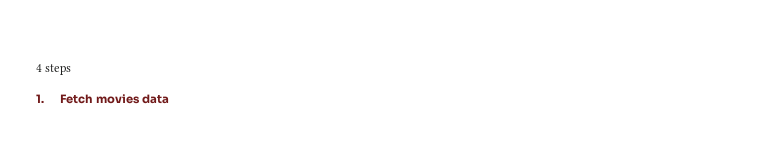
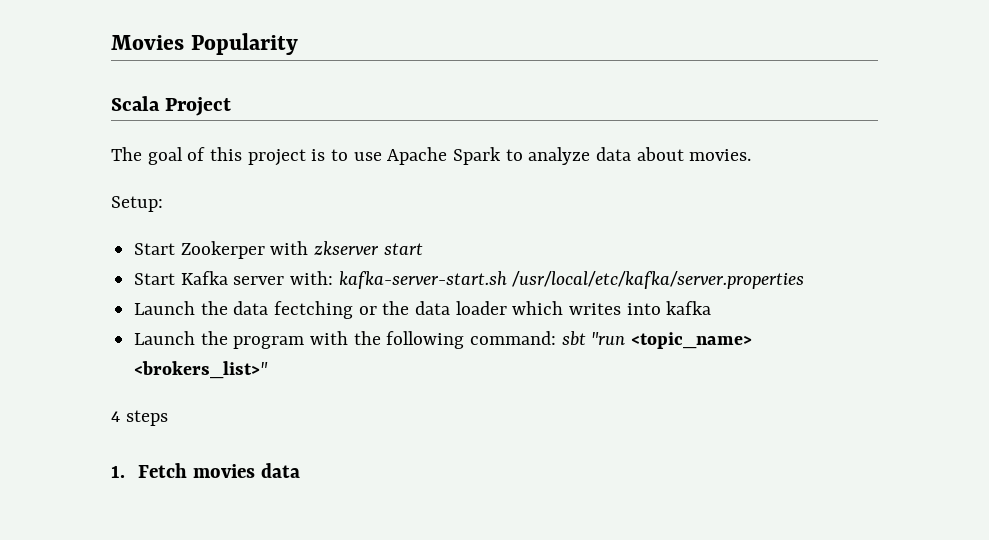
(36, 68) none -> [111,33,298,55] [111,96,232,116] [111,147,752,166] [111,196,163,212] [134,241,423,259] [134,271,805,289] [134,301,712,319] [134,331,753,349] [134,361,269,379] Movies Popularity // Scala Project // The goal of this project is to use Apache Spark to analyze data about movies. // Setup: // Start Zookerper with zkserver start // Start Kafka server with: kafka-server-start.sh /usr/local/etc/kafka/server.properties // Launch the data fectching or the data loader which writes into kafka // Launch the program with the following command: sbt "run <topic_name> <brokers_list>" //

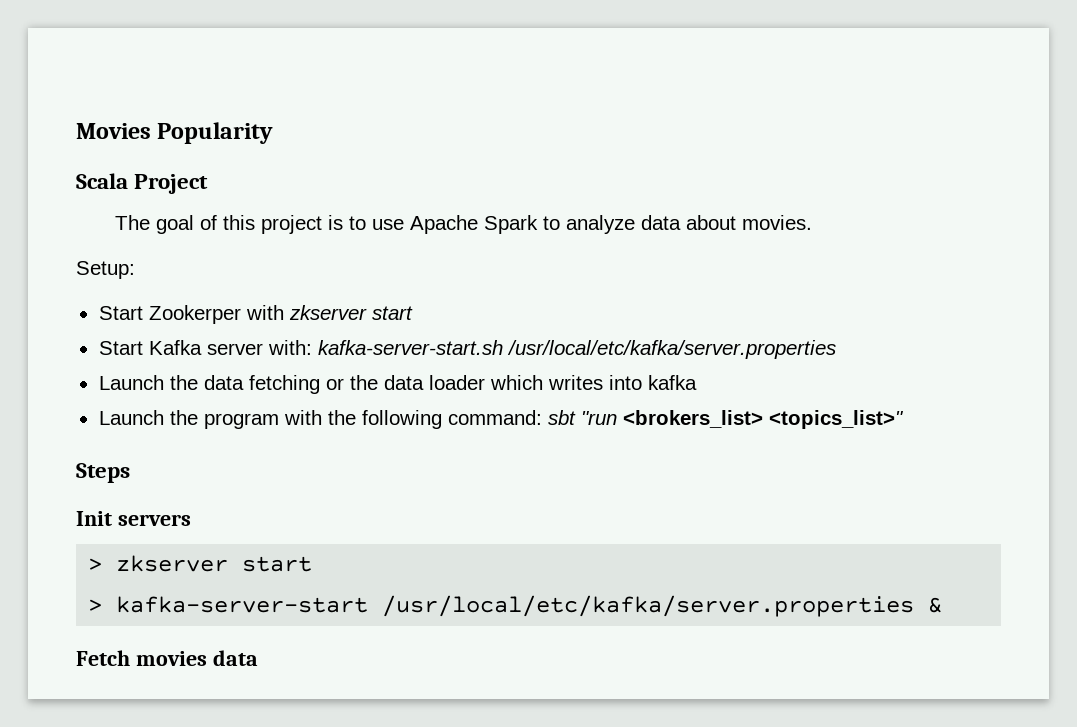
[274,301,354,319] fectching -> [248,375,320,394] fetching
[631,332,753,349] [134,361,269,379] [111,410,168,426] [111,465,125,478] <topic_name> <brokers_list>" // 4 steps // 1. -> [622,410,904,429] [76,463,130,483] [76,511,191,526] [88,555,313,572] [88,595,943,617] <brokers_list> <topics_list>" // Steps // Init servers // > zkserver start // > kafka-server-start /usr/local/etc/kafka/server.properties & //

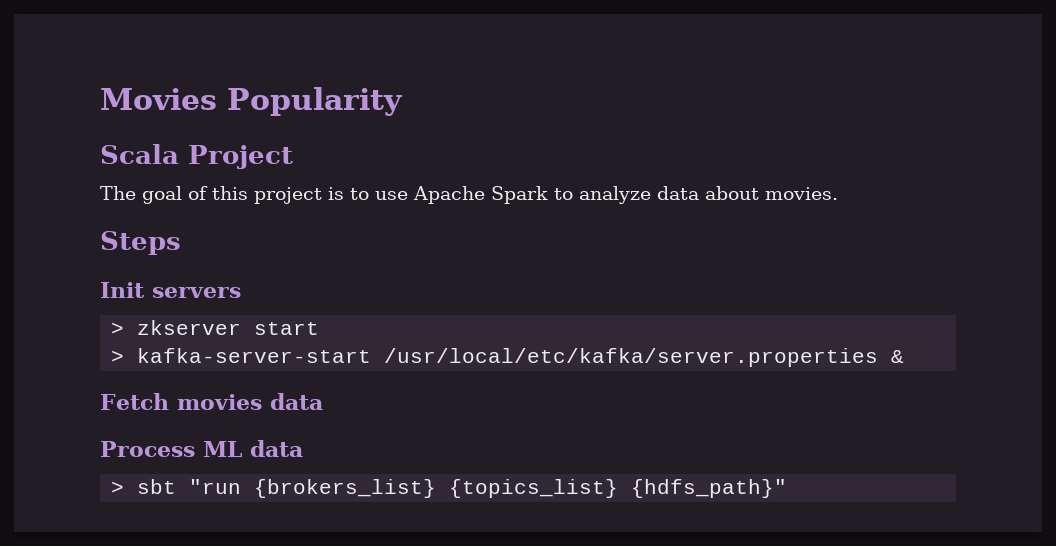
[76,261,135,279] [98,305,413,324] [98,340,836,359] [98,375,697,394] [98,410,904,429] // Setup: // Start Zookerper with zkserver start // Start Kafka server with: kafka-server-start.sh /usr/local/etc/kafka/server.properties // Launch the data fetching or the data loader which writes into kafka // Launch the program with the following command: sbt "run <brokers_list> <topics_list>" -> (838, 193) none
(258, 658) none -> [100,440,303,457] [111,479,788,498] // Process ML data // > sbt "run {brokers_list} {topics_list} {hdfs_path}"

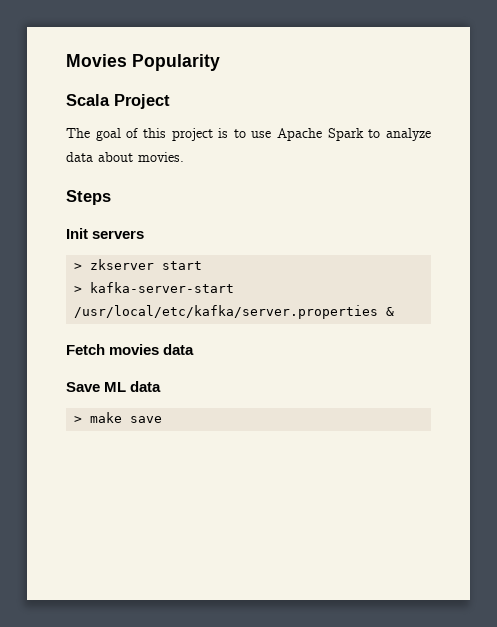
[100,441,195,457] Process -> [66,382,100,392] Save
[137,479,788,498] sbt "run {brokers_list} {topics_list} {hdfs_path}" -> [90,412,163,423] make save

